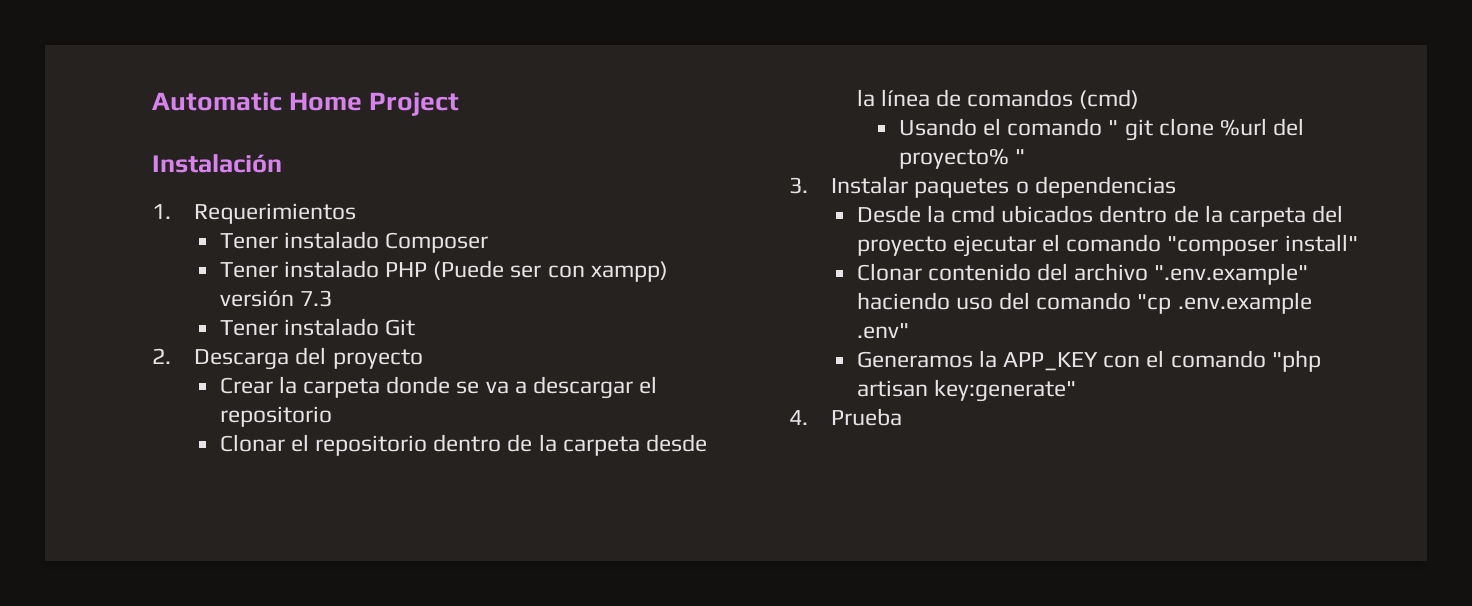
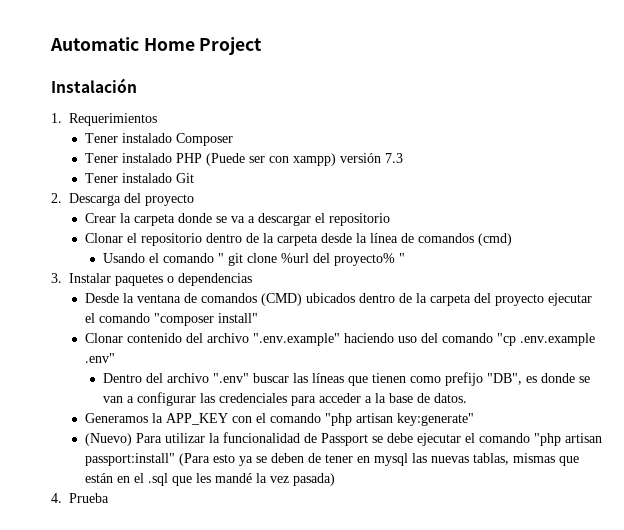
[950,205,995,223] cmd -> [136,293,302,306] ventana de comandos (CMD)
(909, 331) none -> [102,372,590,386] [102,392,467,406] // Dentro del archivo ".env" buscar las líneas que tienen como prefijo "DB", es donde se van a configurar las credenciales para acceder a la base de datos.
(1076, 390) none -> [84,432,602,446] [84,453,579,466] [84,473,335,486] // (Nuevo) Para utilizar la funcionalidad de Passport se debe ejecutar el comando "php artisan passport:install" (Para esto ya se deben de tener en mysql las nuevas tablas, mismas que están en el .sql que les mandé la vez pasada)

